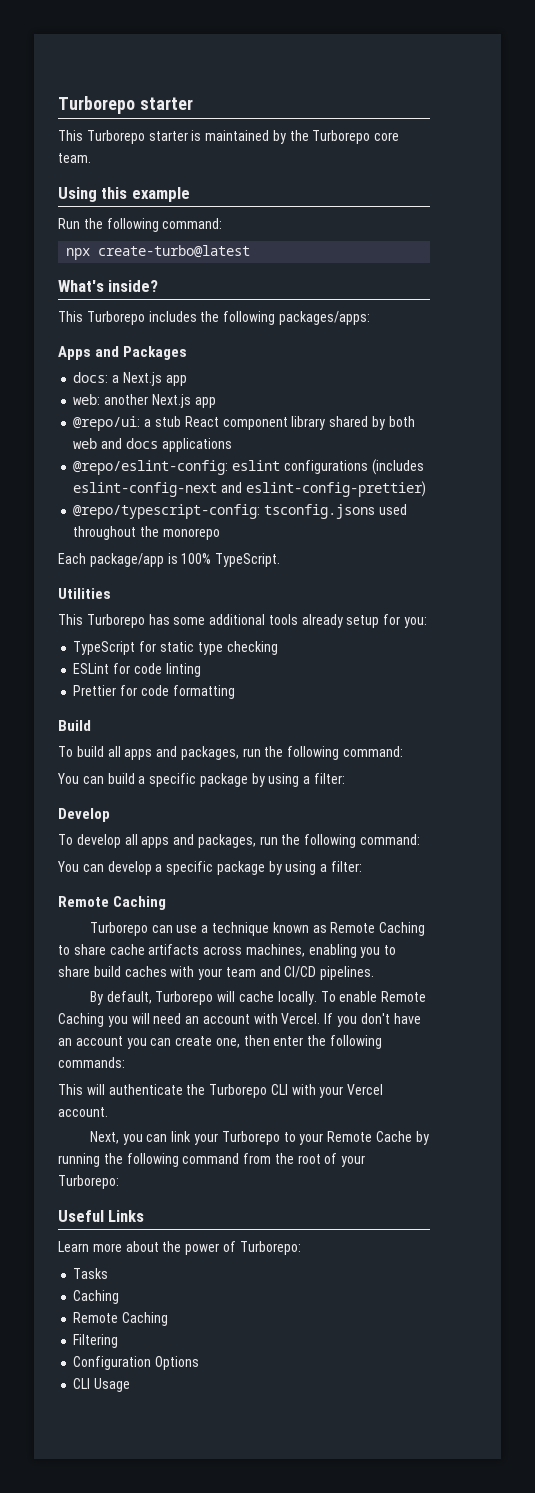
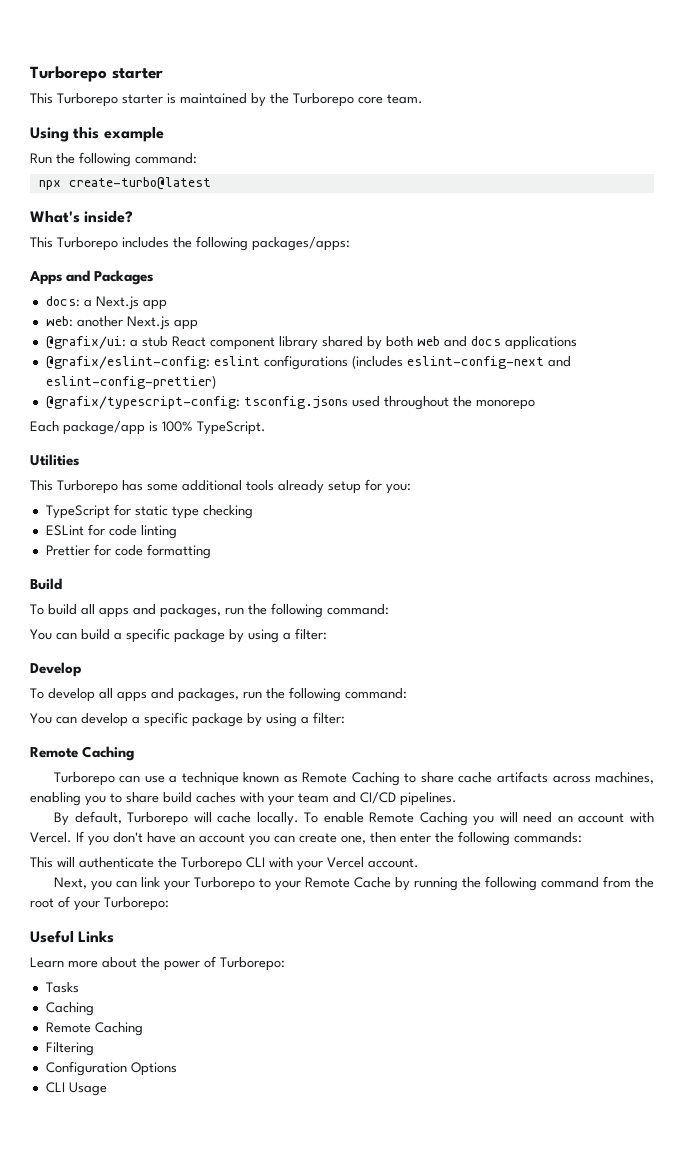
[73,416,141,431] @repo/ui: -> [45,336,126,349] @grafix/ui:
[73,460,229,475] @repo/eslint-config: -> [45,356,210,369] @grafix/eslint-config:
[73,504,261,519] @repo/typescript-config: -> [45,396,240,409] @grafix/typescript-config:

